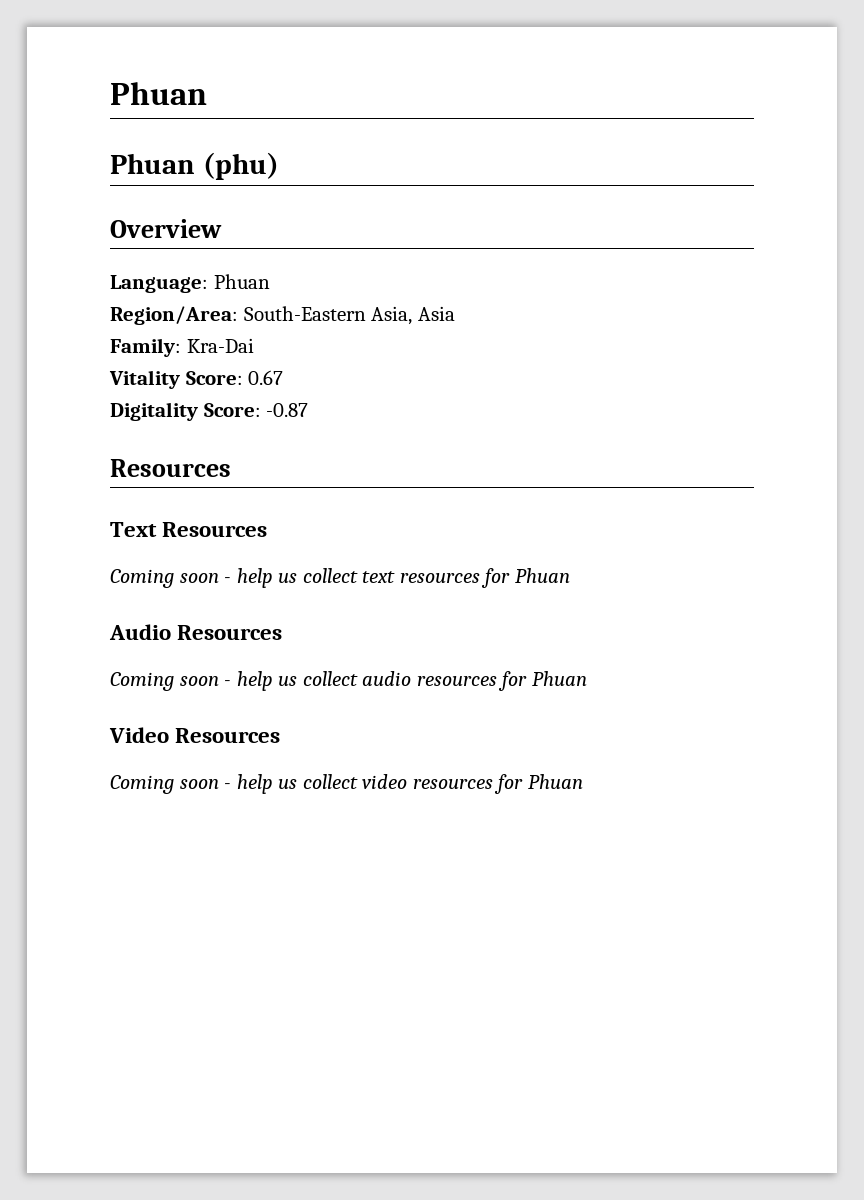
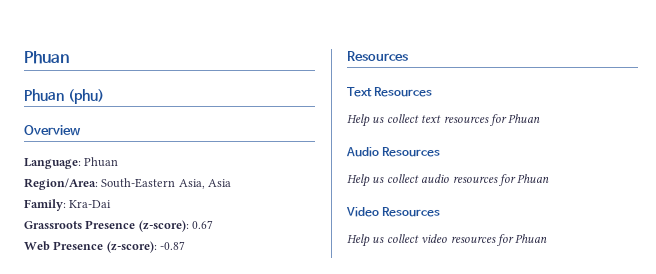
[109,370,284,389] [110,402,261,421] Vitality Score: 0.67 // Digitality Score: -> [24,220,214,232] [24,241,157,253] Grassroots Presence (z-score): 0.67 // Web Presence (z-score):
[110,568,273,588] Coming soon - help -> [347,114,370,127] Help
[110,671,273,691] Coming soon - help -> [347,174,370,187] Help
[110,774,273,794] Coming soon - help -> [347,234,370,247] Help

